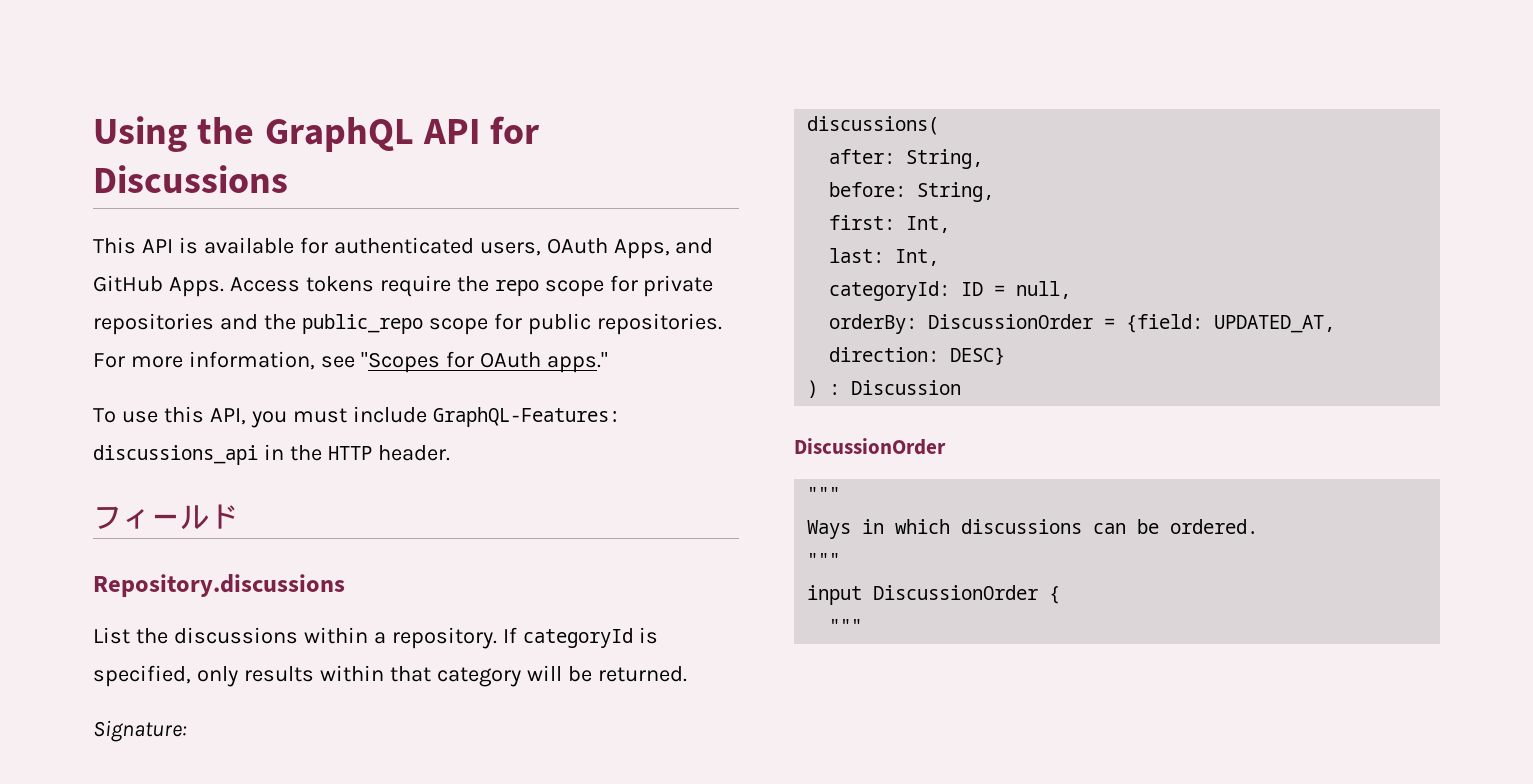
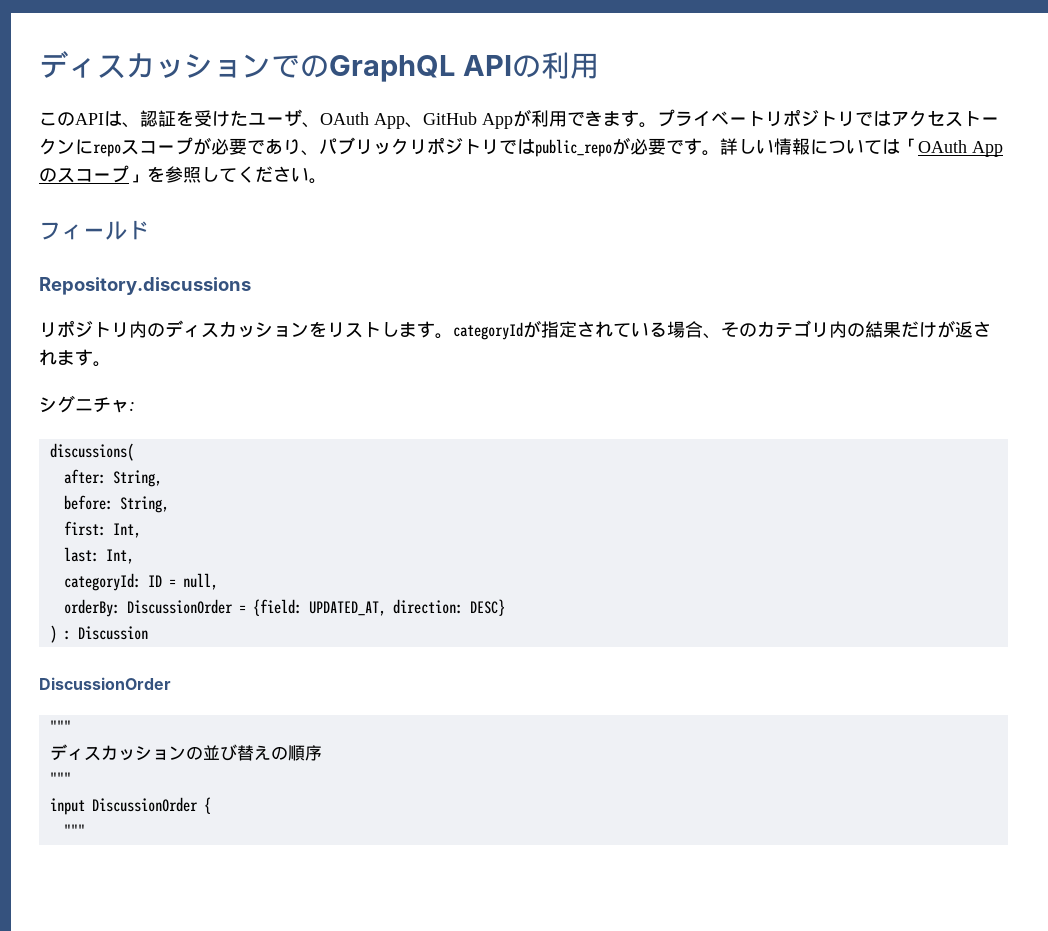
[93,116,541,152] [93,165,288,193] [93,237,714,259] [93,275,714,297] [93,313,722,335] [93,351,608,373] [93,406,620,428] [93,444,450,465] [93,504,238,530] [93,574,345,597] [93,627,658,649] [93,665,687,687] [93,720,187,742] Using the GraphQL API for Discussions // This API is available for authenticated users, OAuth Apps, and GitHub Apps. Access tokens require the repo scope for private repositories and the public_repo scope for public repositories. For more information, see "Scopes for OAuth apps." // To use this API, you must include GraphQL-Features: discussions_api in the HTTP header. // フィールド // Repository.discussions // List the discussions within a repository. If categoryId is specified, only results within that category will be returned. // Signature: -> [39,51,599,82] [39,109,999,129] [39,137,1003,157] [39,165,327,184] [39,220,149,240] [39,277,251,295] [39,320,991,340] [39,349,111,367] [39,395,135,413] ディスカッションでのGraphQL APIの利用 // このAPIは、認証を受けたユーザ、OAuth App、GitHub Appが利用できます。プライベートリポジトリではアクセストークンにrepoスコープが必要であり、パブリックリポジトリではpublic_repoが必要です。詳しい情報については「OAuth Appのスコープ」を参照してください。 // フィールド // Repository.discussions // リポジトリ内のディスカッションをリストします。categoryIdが指定されている場合、そのカテゴリ内の結果だけが返されます。 // シグニチャ:
[807,519,1259,539] Ways in which discussions can be ordered. -> [49,744,322,761] ディスカッションの並び替えの順序

